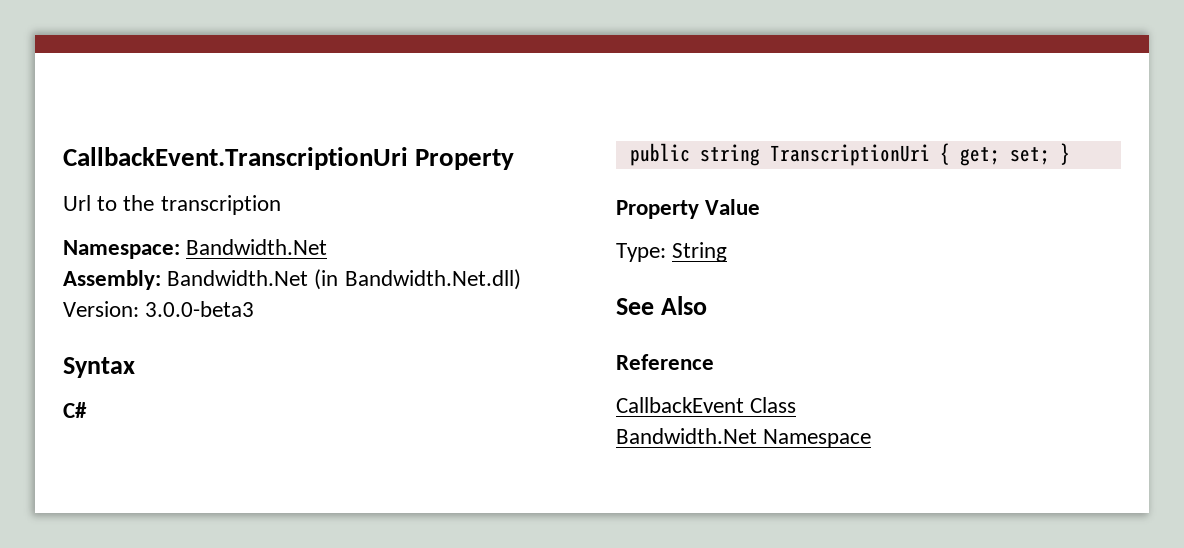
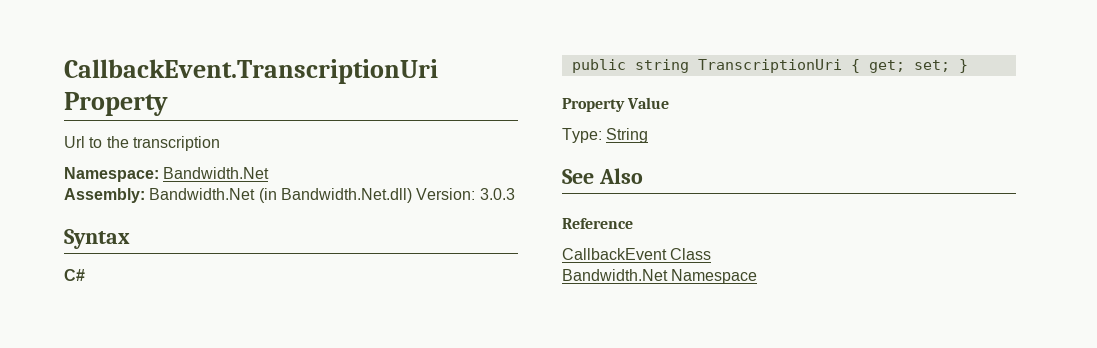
[145,301,255,317] 3.0.0-beta3 -> [479,188,515,200] 3.0.3

